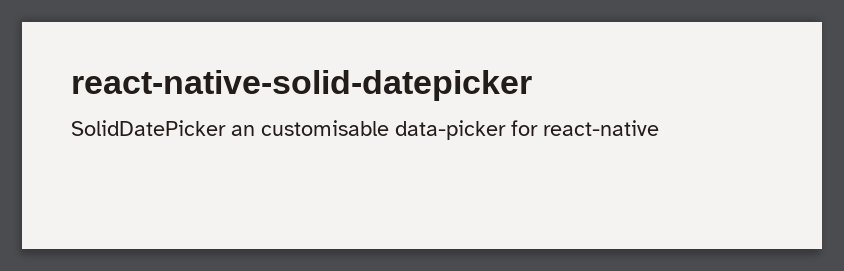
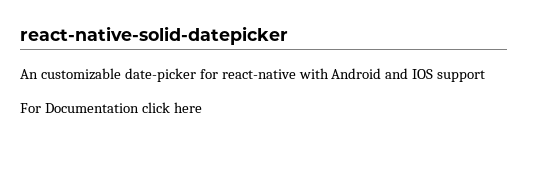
[71,120,659,140] SolidDatePicker an customisable data-picker for react-native -> [20,68,486,82] [20,102,202,113] An customizable date-picker for react-native with Android and IOS support // For Documentation click here

